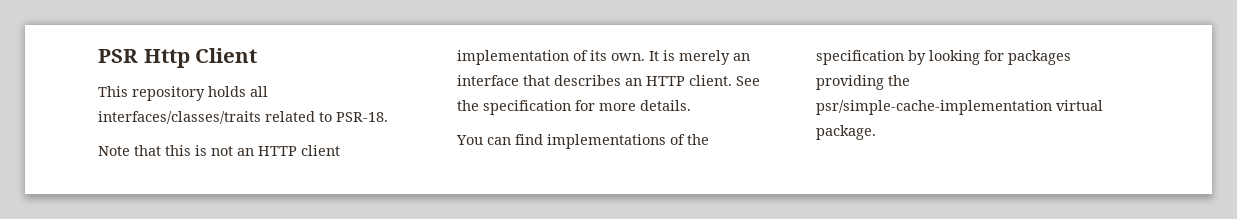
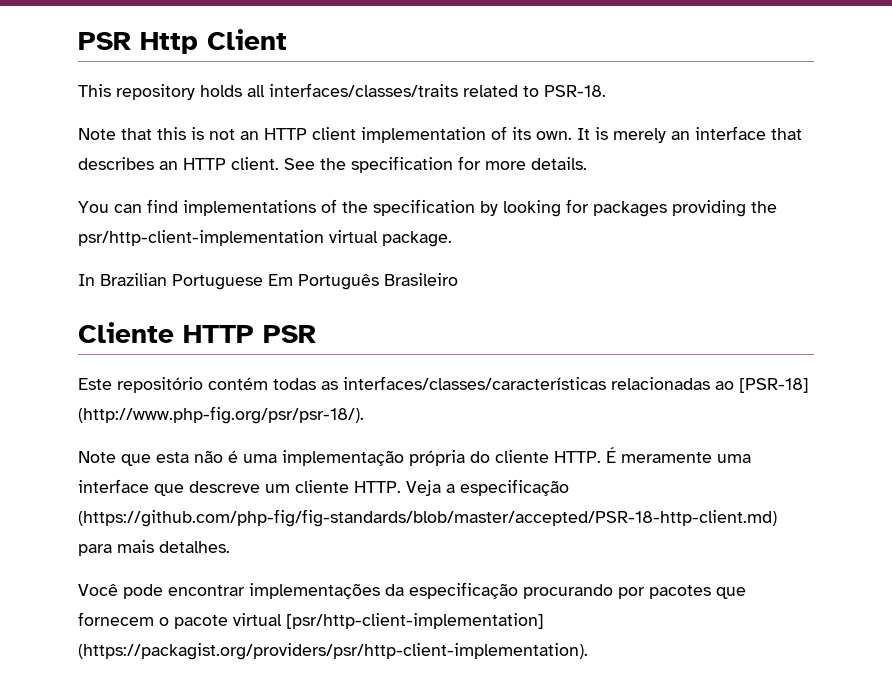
[816,100,1052,115] psr/simple-cache-implementation -> [78,230,324,246] psr/http-client-implementation
(876, 132) none -> [78,273,458,290] [78,322,316,343] [78,376,809,393] [78,406,364,424] [78,447,751,466] [78,479,569,496] [78,509,777,527] [78,540,230,556] [78,582,746,599] [78,612,544,629] [78,643,588,660] // In Brazilian Portuguese Em Português Brasileiro // Cliente HTTP PSR // Este repositório contém todas as interfaces/classes/características relacionadas ao [PSR-18] (http://www.php-fig.org/psr/psr-18/). // Note que esta não é uma implementação própria do cliente HTTP. É meramente uma interface que descreve um cliente HTTP. Veja a especificação (https://github.com/php-fig/fig-standards/blob/master/accepted/PSR-18-http-client.md) para mais detalhes. // Você pode encontrar implementações da especificação procurando por pacotes que fornecem o pacote virtual [psr/http-client-implementation] (https://packagist.org/providers/psr/http-client-implementation).

